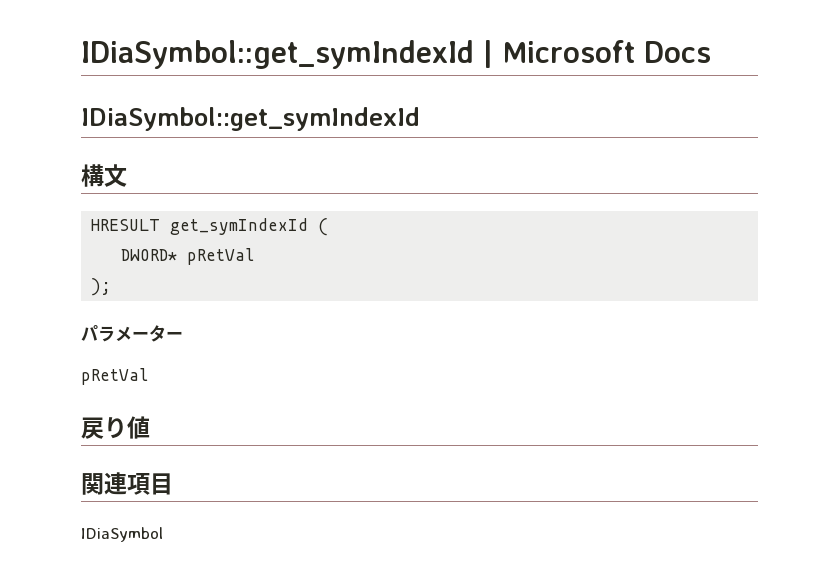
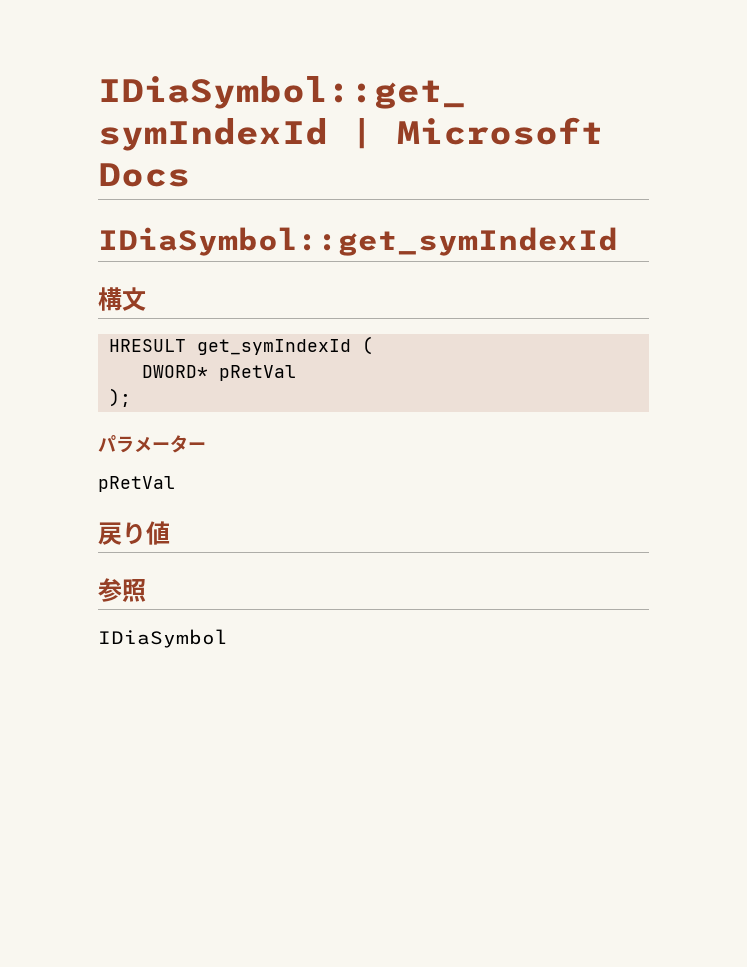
[81,472,173,495] 関連項目 -> [98,578,146,602] 参照

